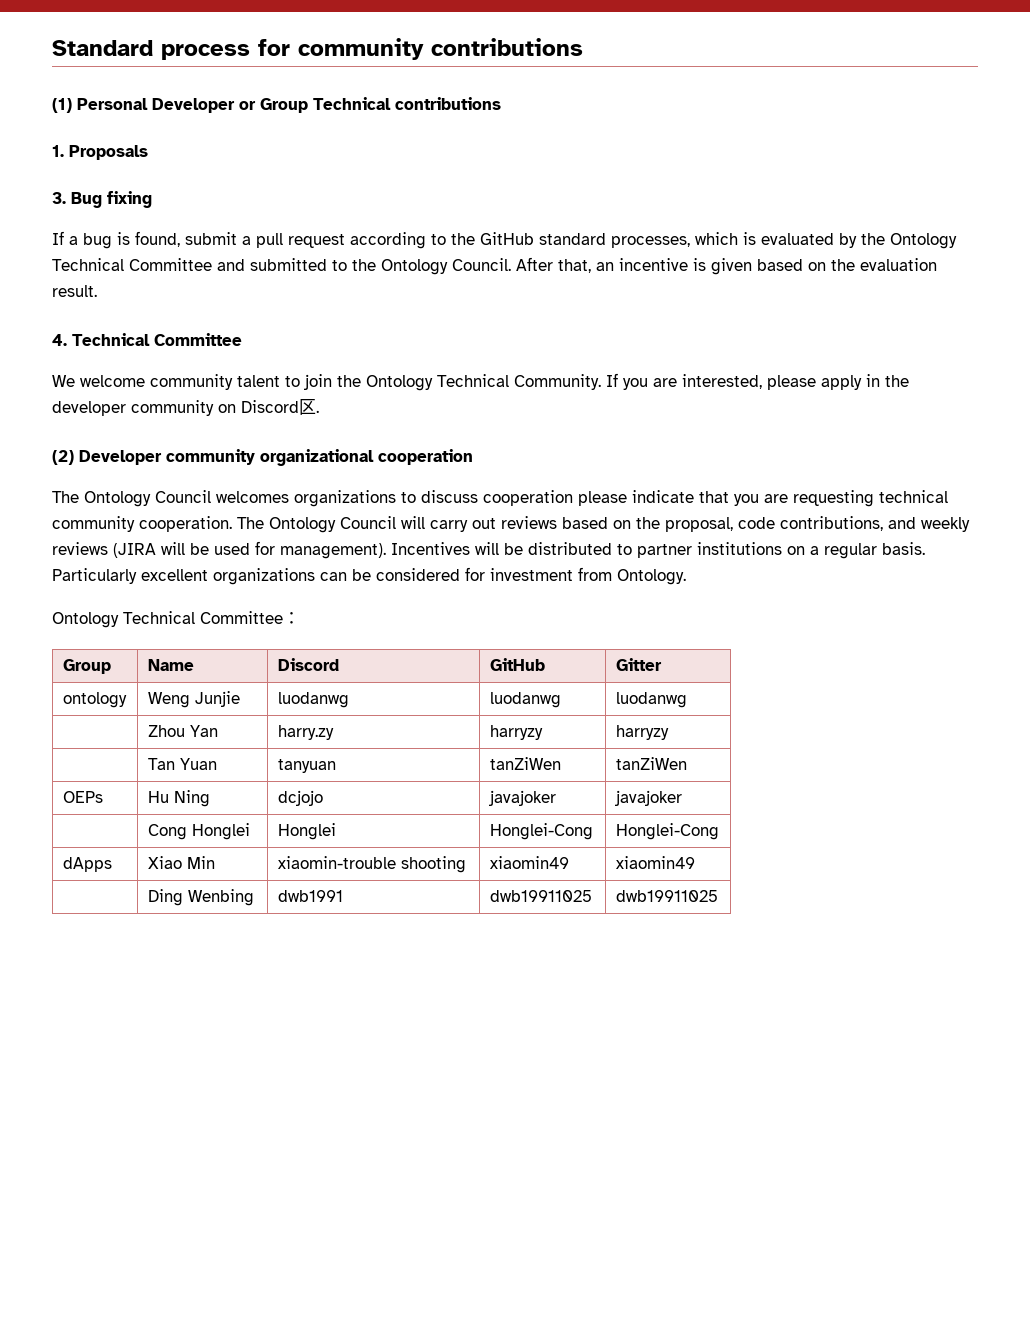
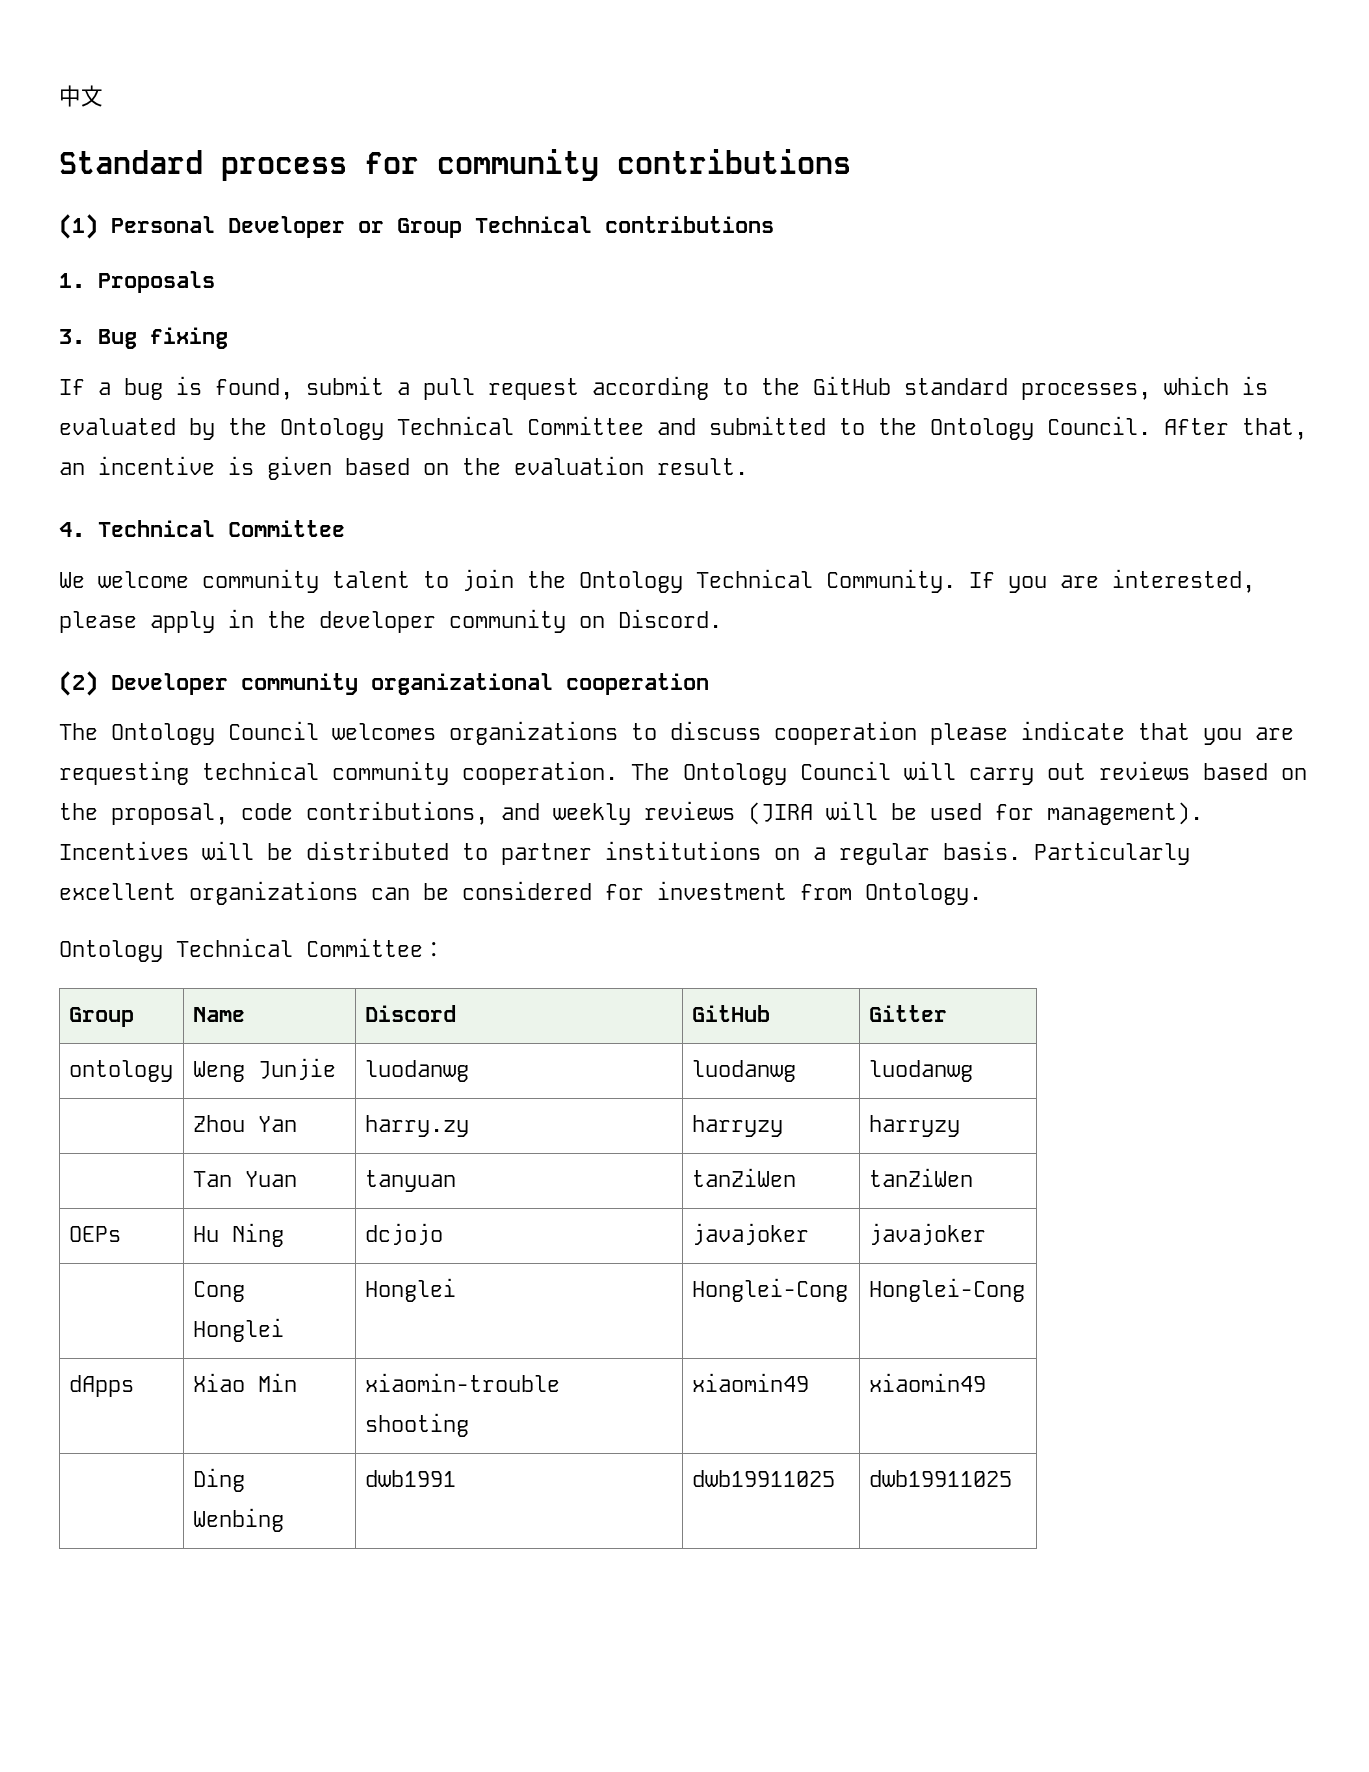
(52, 48) none -> [59,85,103,107] 中文 //
[241,399,319,415] Discord区. -> [618,609,722,628] Discord.

